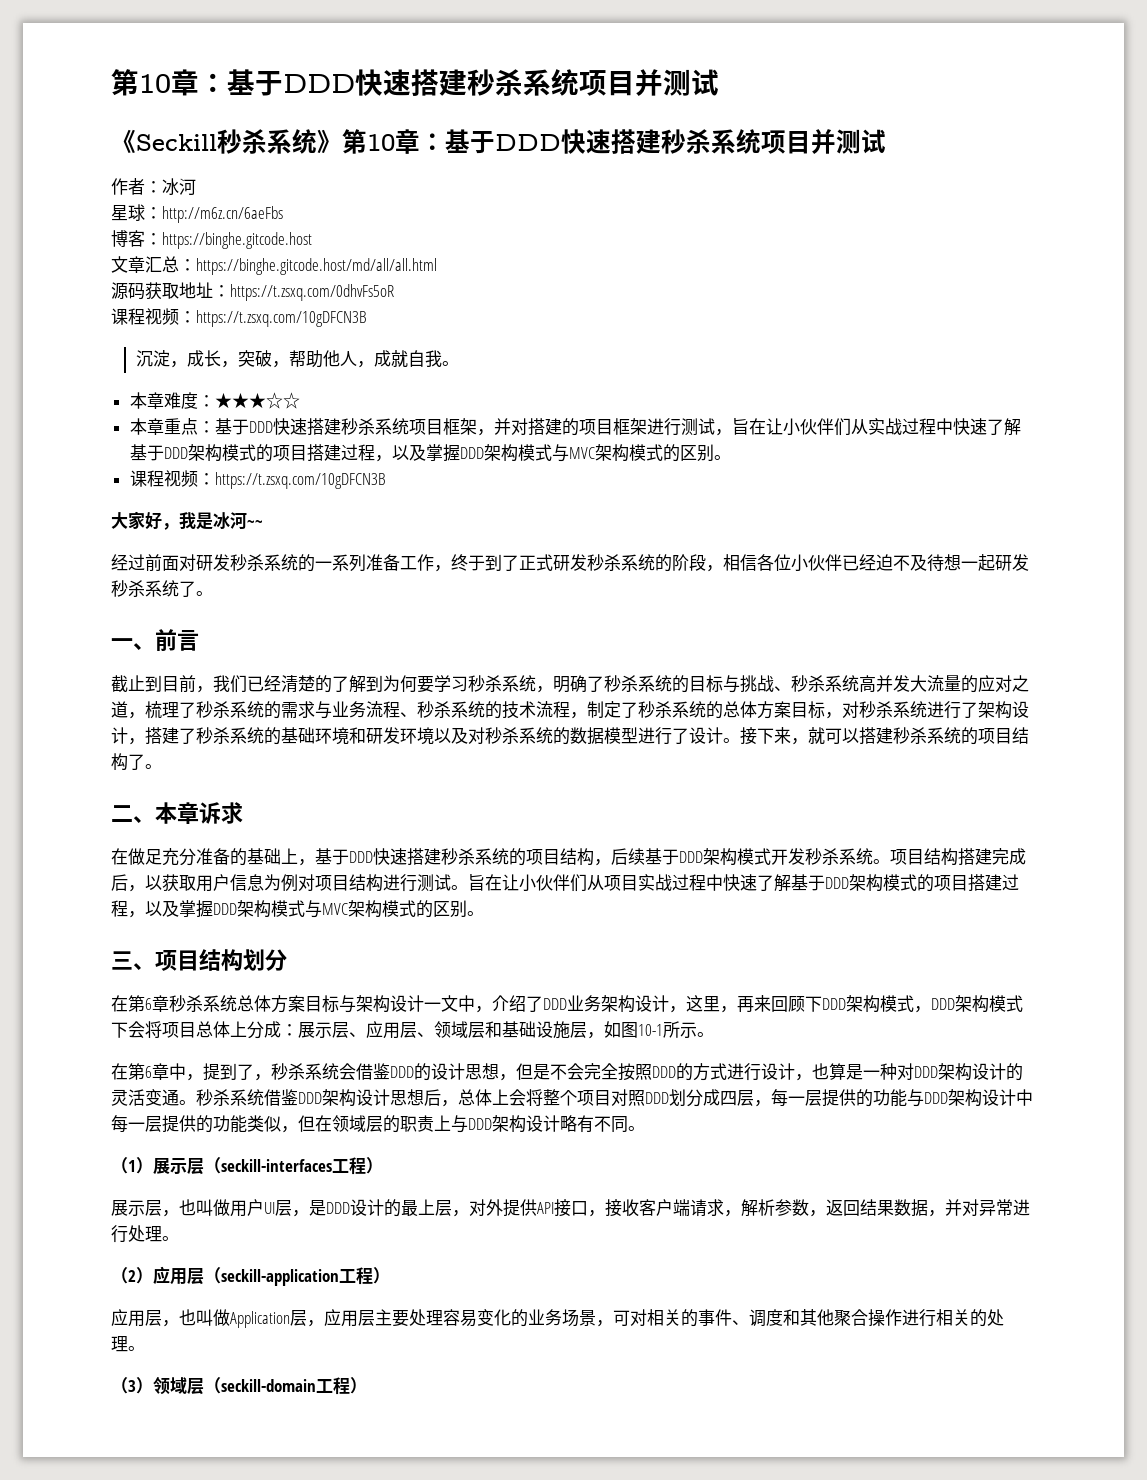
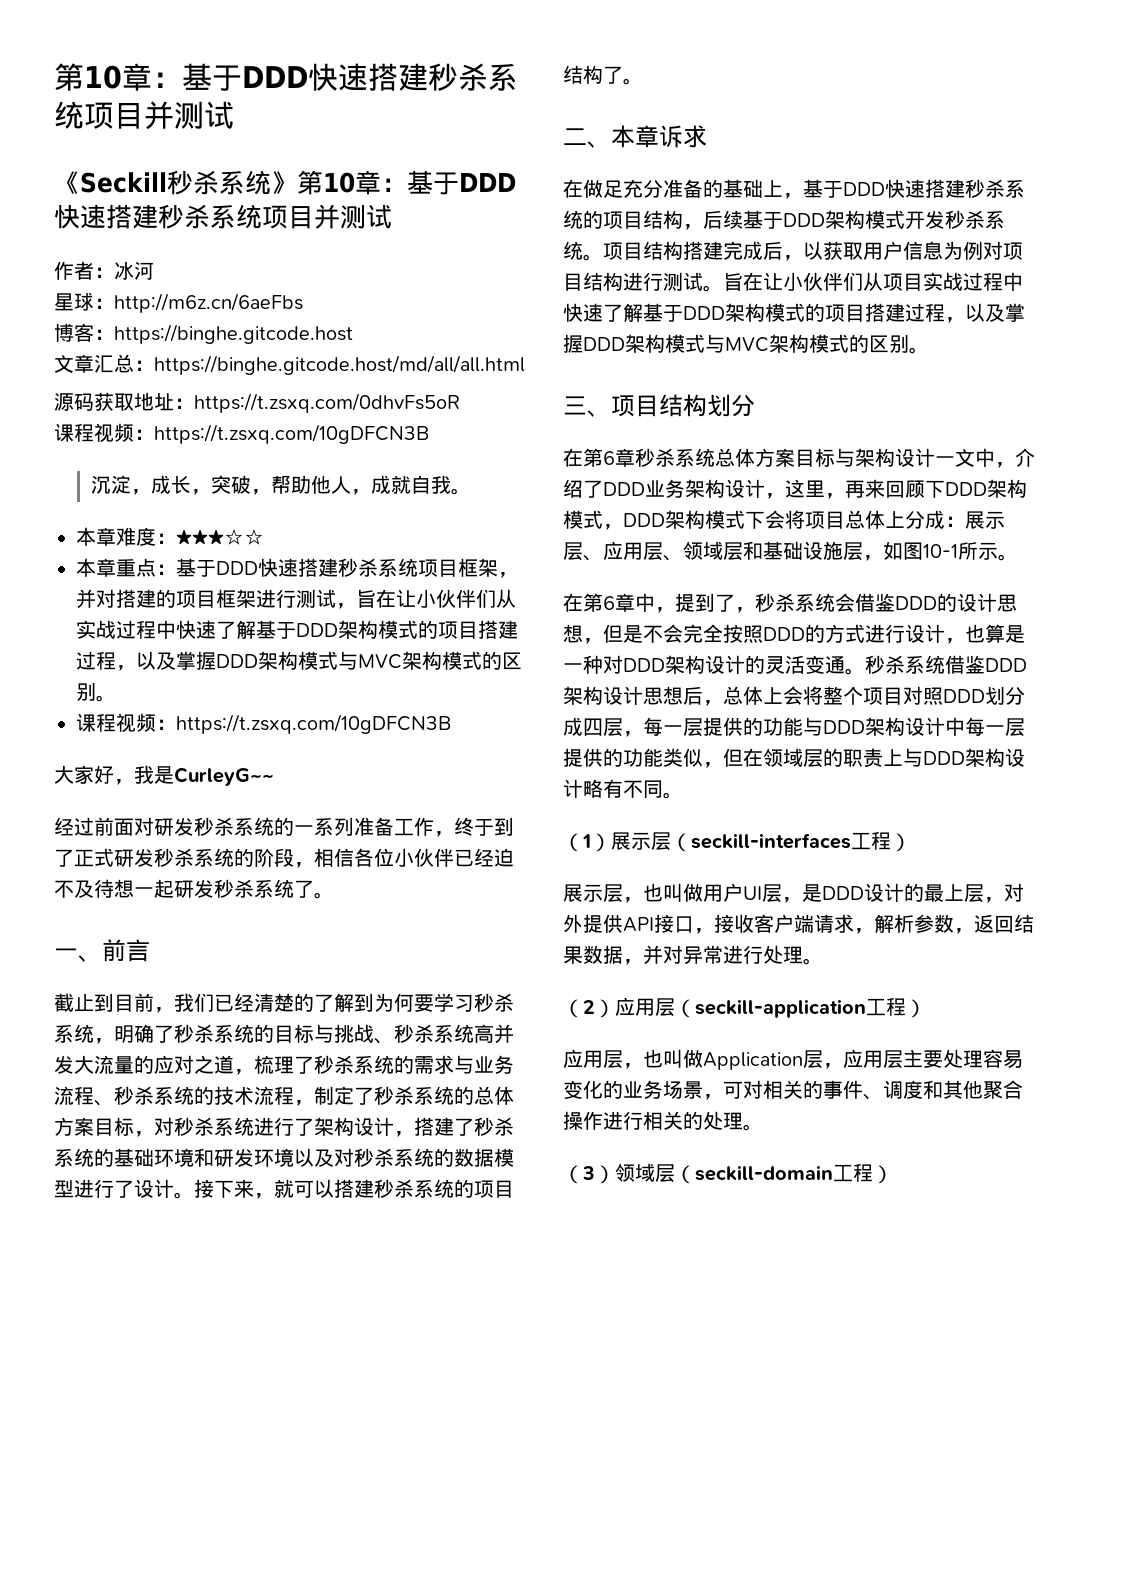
[213,512,263,529] 冰河~~ -> [174,767,274,786] CurleyG~~

